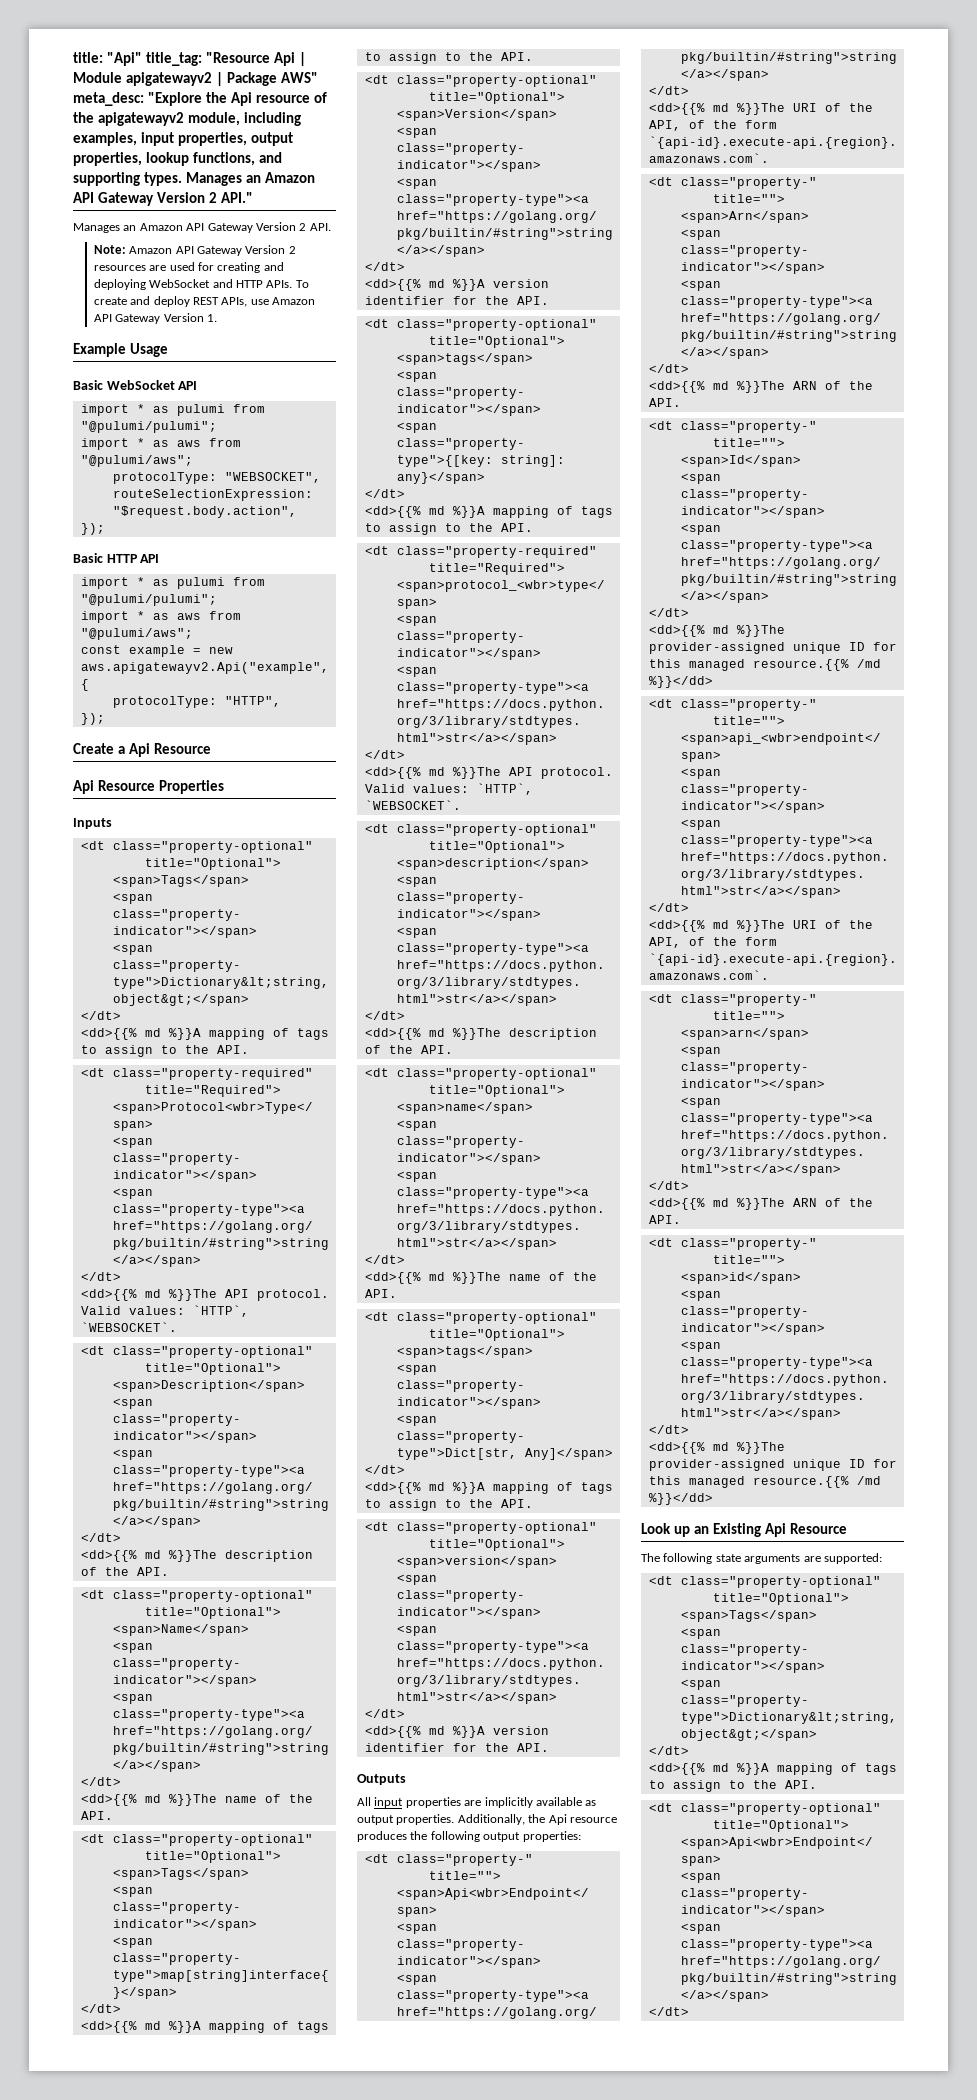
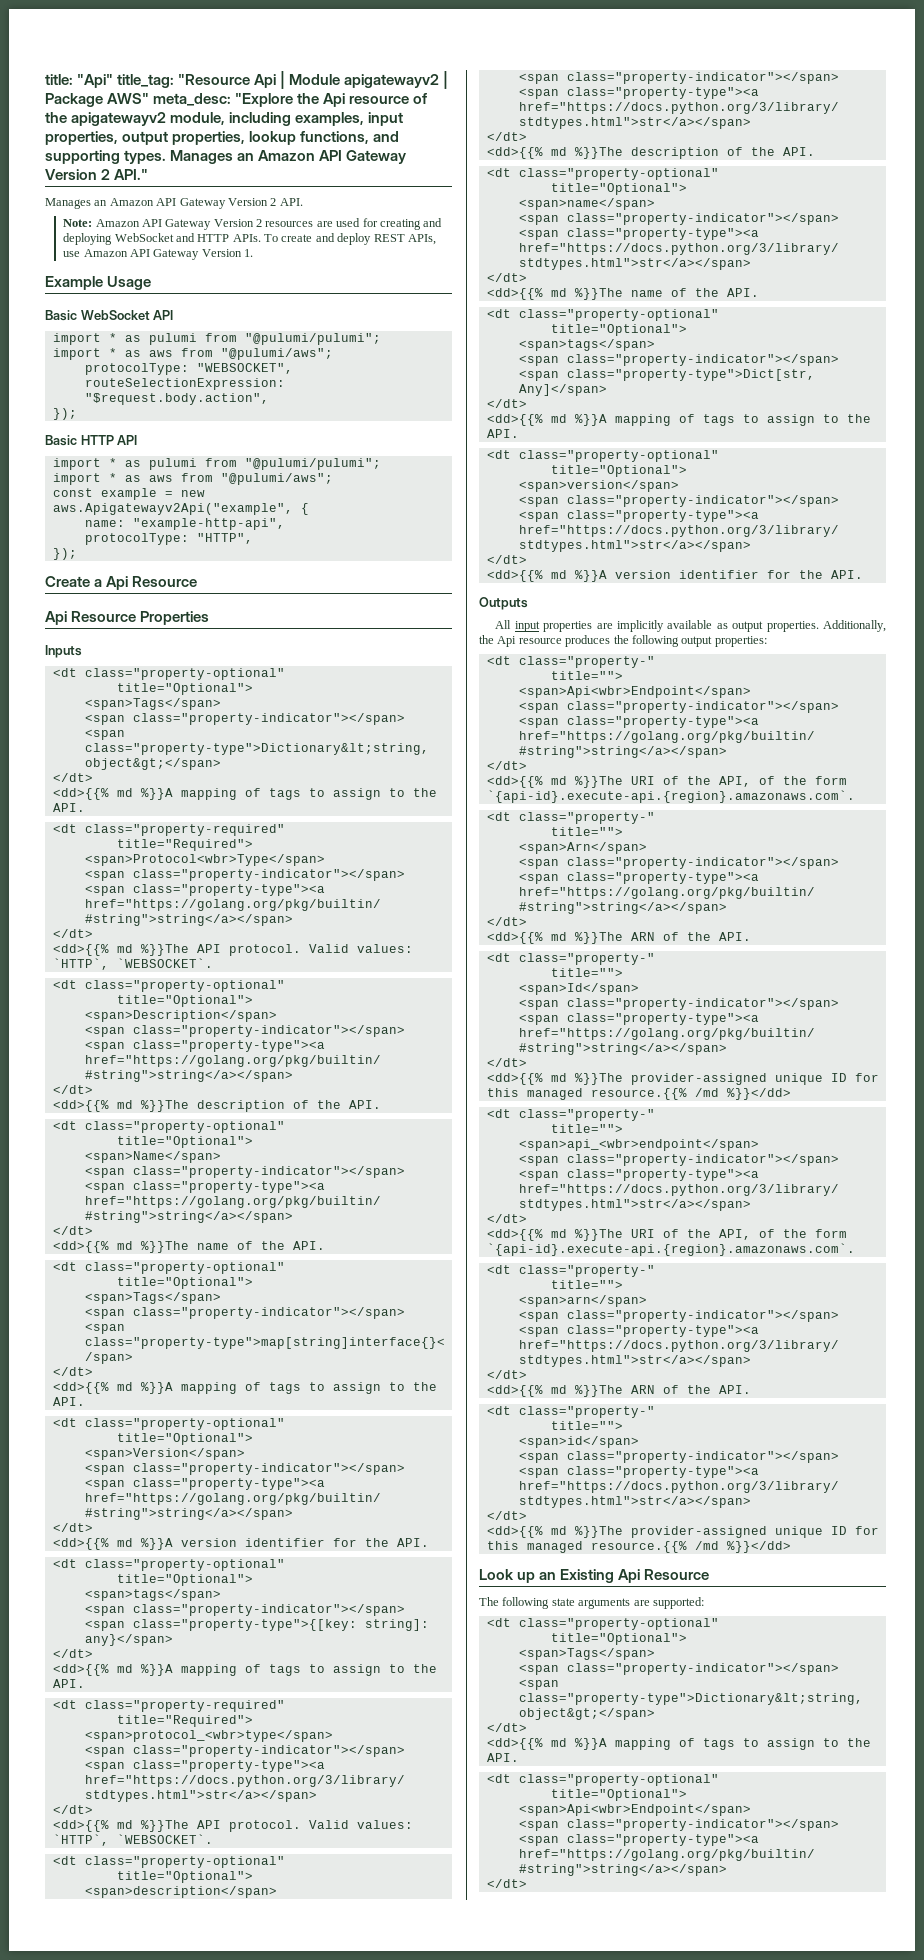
[80,662,329,674] aws.apigatewayv2.Api("example", -> [52,503,293,515] aws.Apigatewayv2Api("example",
(89, 685) none -> [84,518,285,530] // name: "example-http-api",

